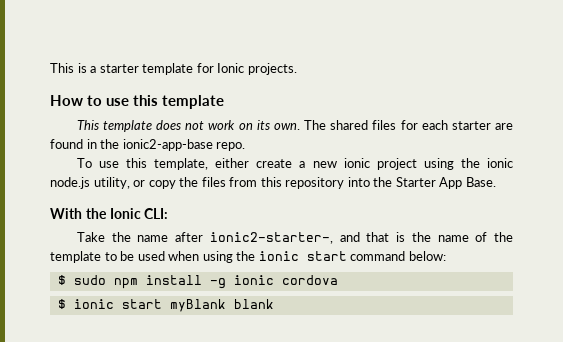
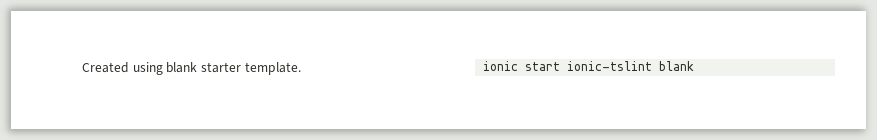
[50,63,297,75] [50,95,225,109] [76,120,513,132] [50,139,246,151] [76,158,514,170] [50,177,496,189] [50,208,169,219] [76,232,514,244] [50,251,446,263] [57,275,338,289] [57,299,226,312] This is a starter template for Ionic projects. // How to use this template // This template does not work on its own. The shared files for each starter are found in the ionic2-app-base repo. // To use this template, either create a new ionic project using the ionic node.js utility, or copy the files from this repository into the Starter App Base. // With the Ionic CLI: // Take the name after ionic2-starter-, and that is the name of the template to be used when using the ionic start command below: // $ sudo npm install -g ionic cordova // $ ionic start myBlank -> [82,62,301,75] [483,61,653,71] Created using blank starter template. // ionic start ionic-tslint

